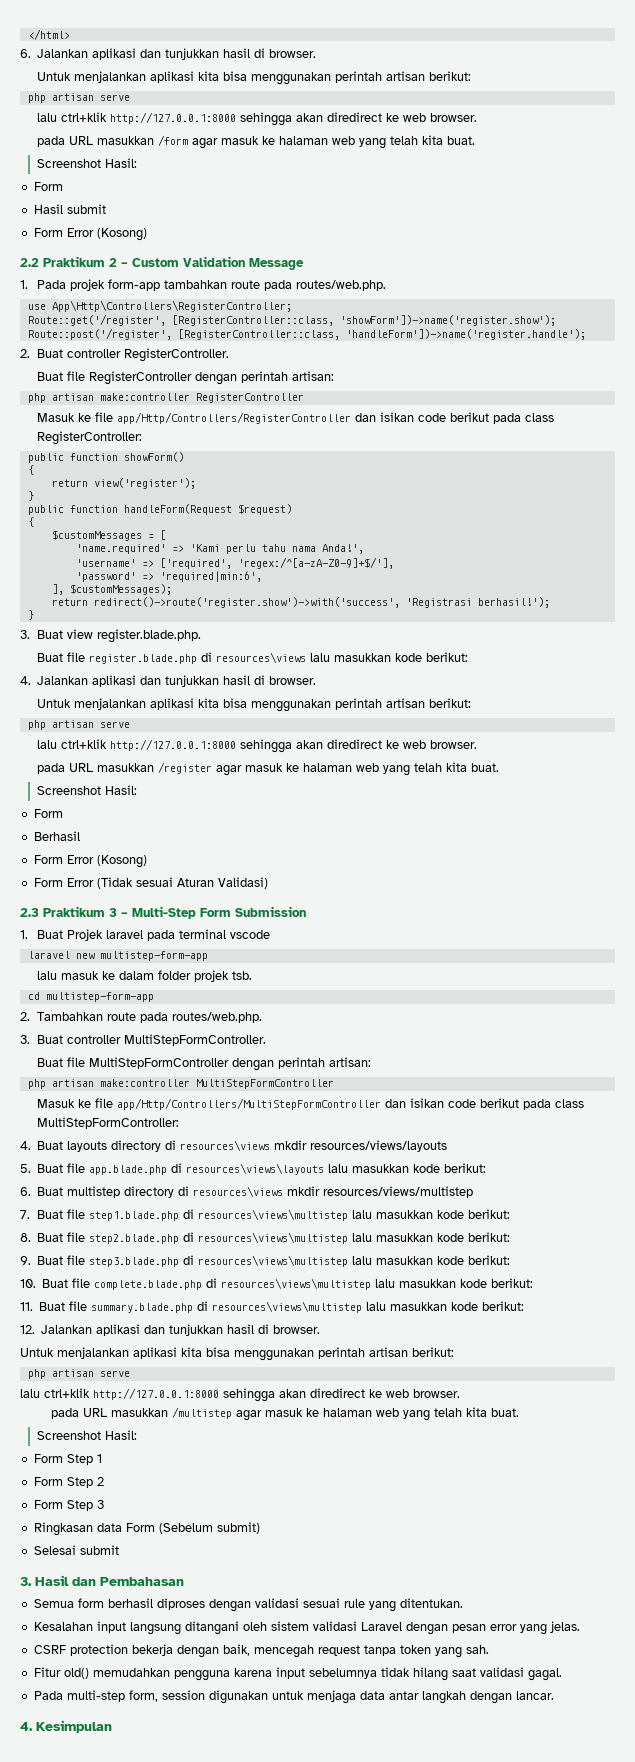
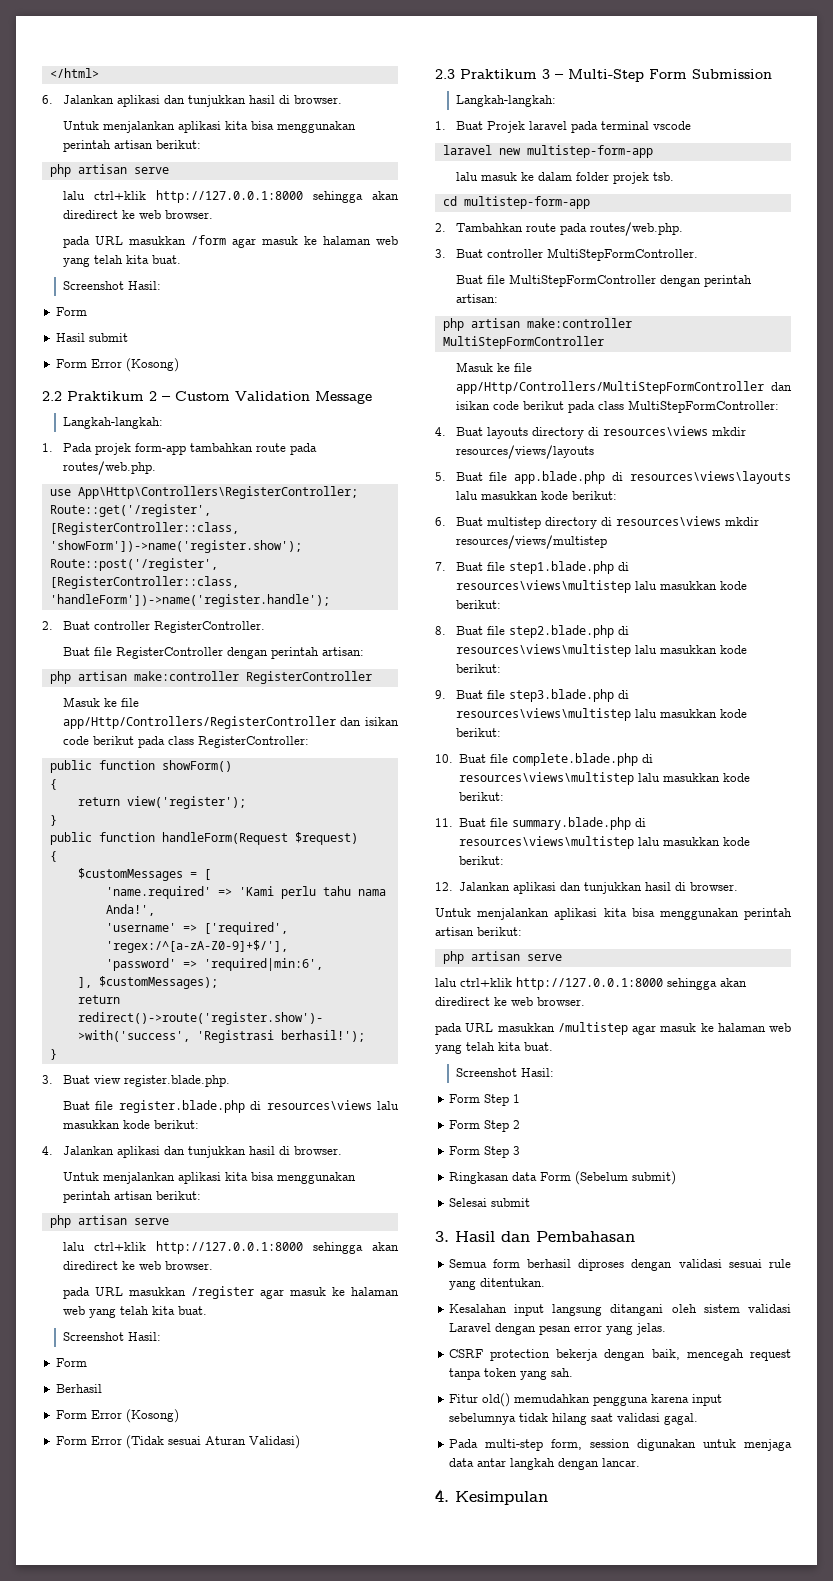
(304, 264) none -> [62,417,163,429] // Langkah-langkah:
(306, 911) none -> [455,95,556,107] // Langkah-langkah:

